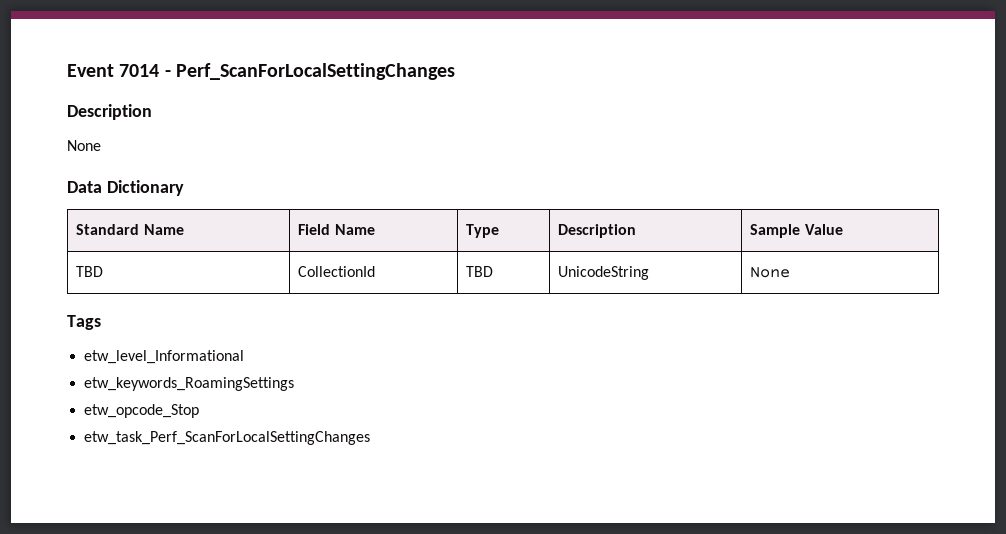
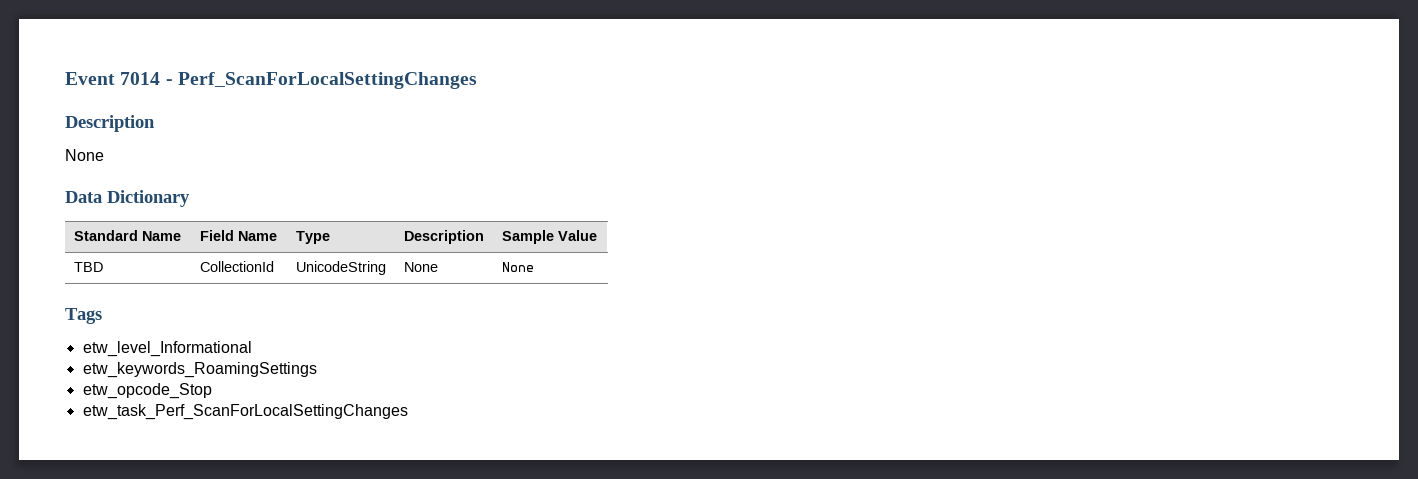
[466,266,494,277] [558,266,650,280] TBD | UnicodeString -> [295,261,386,275] [403,262,438,272] UnicodeString | None

